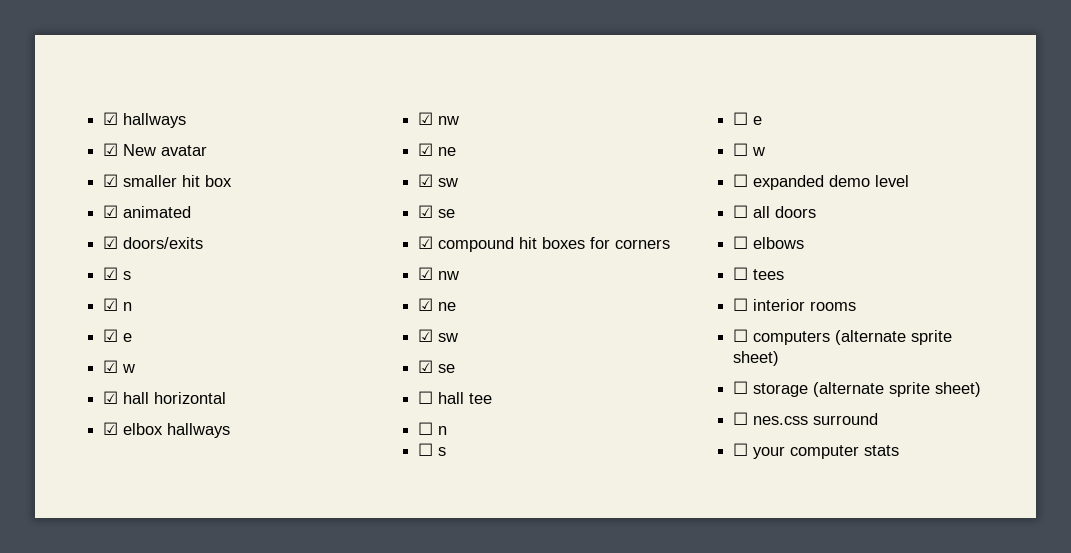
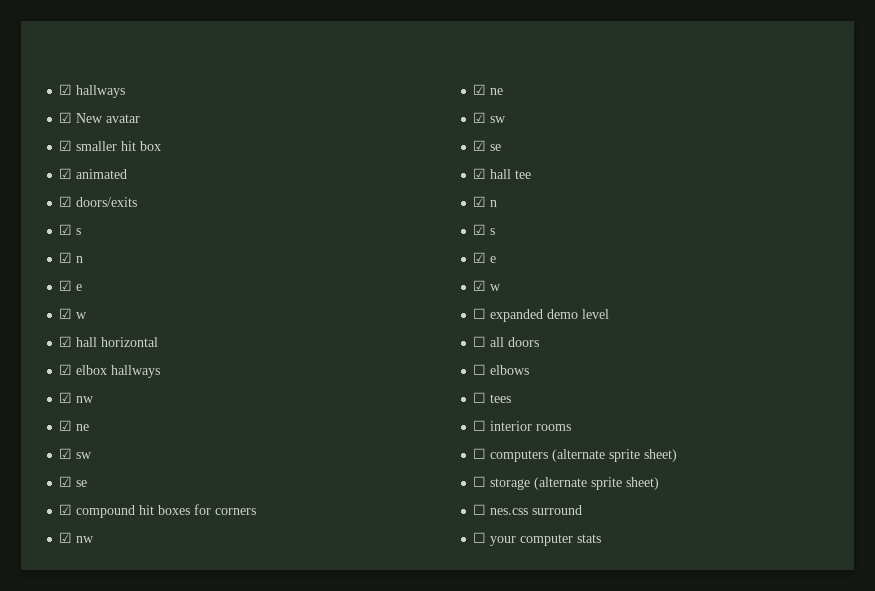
[418,391,434,404] ☐ -> [473,168,487,179] ☑
[418,422,448,435] [418,443,447,456] [733,112,763,125] [733,143,749,156] ☐ n // ☐ s // ☐ e // ☐ -> [473,196,498,207] [473,224,496,235] [473,252,497,263] [473,280,487,291] ☑ n // ☑ s // ☑ e // ☑

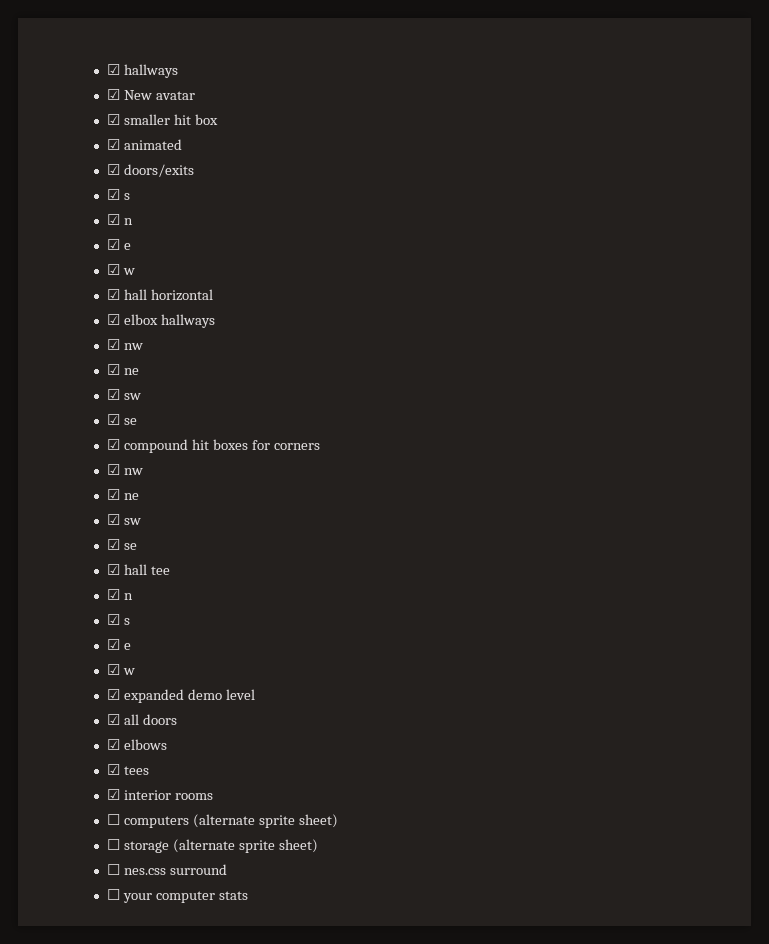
[473,308,487,319] ☐ -> [106,689,120,700] ☑
[473,336,487,347] ☐ -> [106,714,120,725] ☑
[473,364,487,375] ☐ -> [106,739,120,750] ☑
[473,392,487,403] ☐ -> [106,764,120,775] ☑
[473,420,487,431] ☐ -> [106,789,120,800] ☑

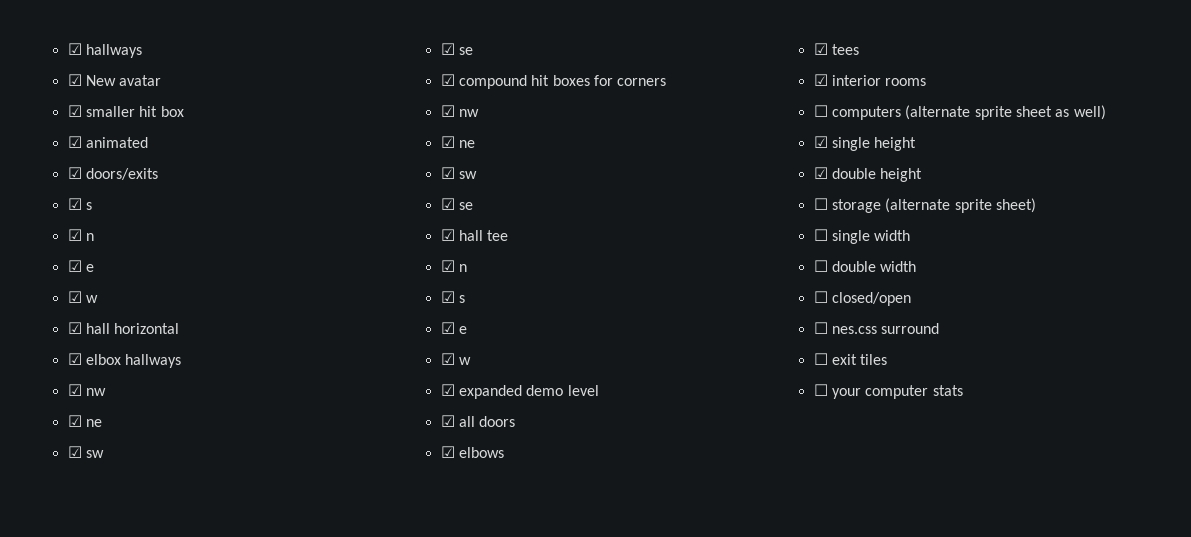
[298,814,338,828] sheet) -> [1015,105,1106,120] [813,136,917,151] [813,167,923,182] sheet as well) // ☑ single height // ☑ double height
(318, 846) none -> [813,229,911,244] [813,260,917,272] [813,291,911,306] // ☐ single width // ☐ double width // ☐ closed/open
(227, 869) none -> [813,353,888,365] // ☐ exit tiles

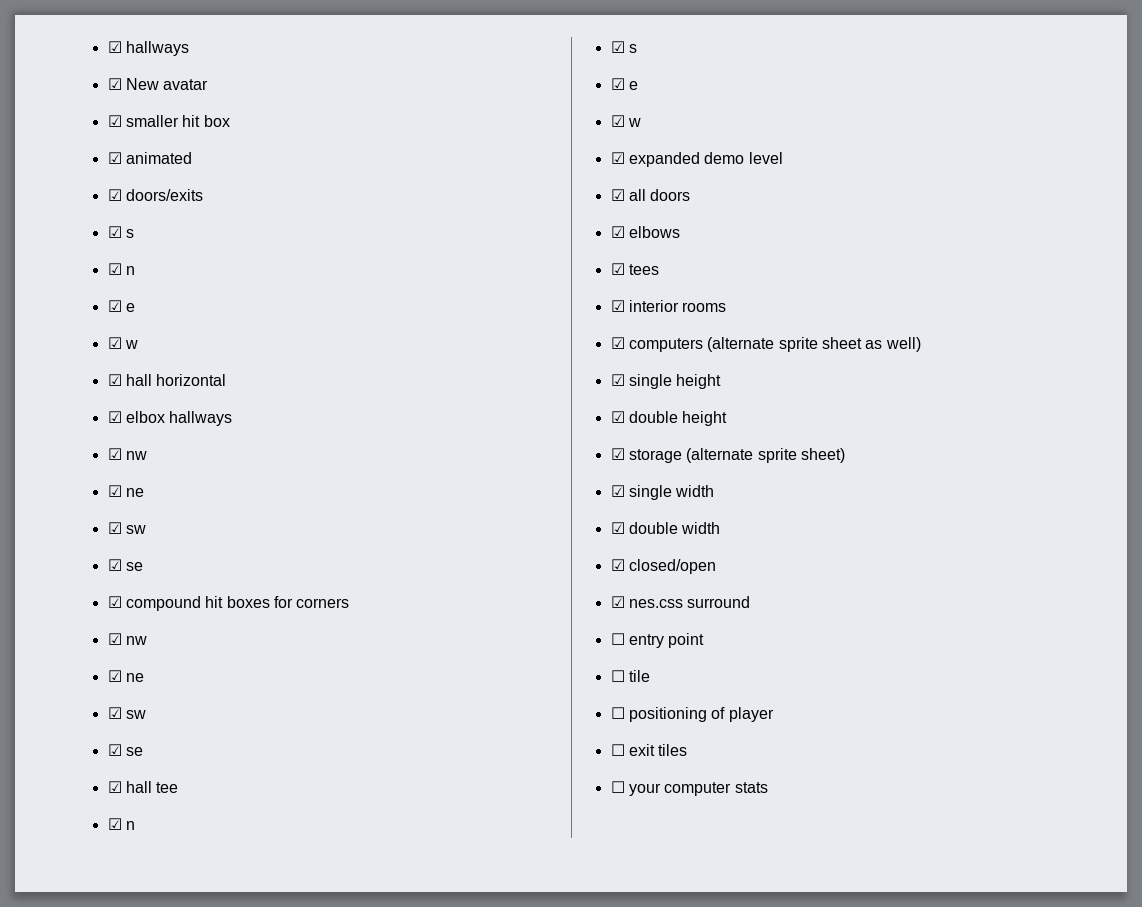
[813,105,828,117] ☐ -> [610,337,625,349] ☑
[813,198,828,210] ☐ -> [610,448,625,460] ☑
[813,229,828,241] ☐ -> [610,485,625,497] ☑
[813,260,828,272] ☐ -> [610,522,625,534] ☑
[813,291,828,303] ☐ -> [610,559,625,571] ☑
[813,322,828,334] ☐ -> [610,596,625,608] ☑
(940, 328) none -> [610,633,705,648] [610,670,650,682] [610,707,774,722] // ☐ entry point // ☐ tile // ☐ positioning of player

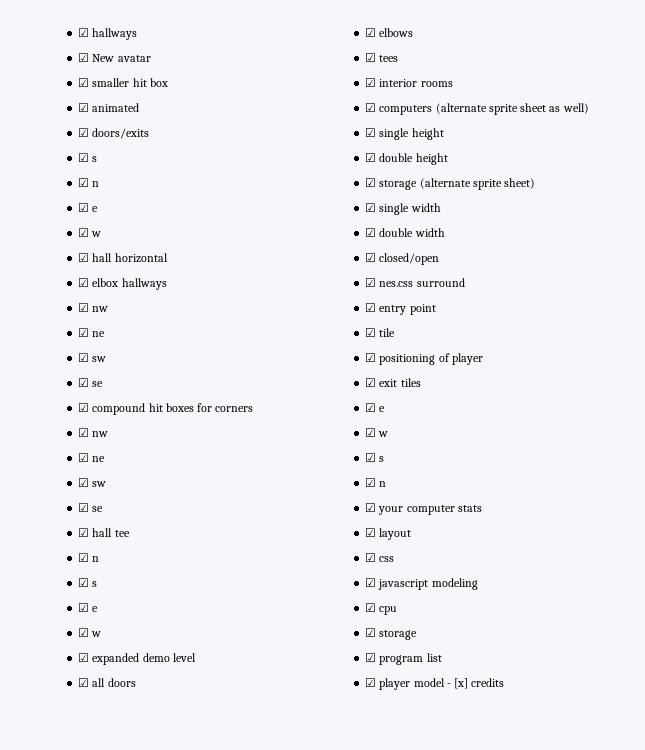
[610,633,625,645] ☐ -> [365,303,377,312] ☑
[610,670,625,682] ☐ -> [365,328,377,337] ☑
[610,707,625,719] ☐ -> [365,353,377,362] ☑
[610,744,625,756] ☐ -> [365,378,377,387] ☑
[610,781,768,796] ☐ your computer stats -> [365,403,386,412] [365,428,389,437] [365,453,385,462] [365,478,387,487] [365,503,482,515] [365,528,412,540] [365,553,395,562] [365,578,478,590] [365,603,398,615] [365,628,418,640] [365,653,442,665] [365,678,505,690] ☑ e // ☑ w // ☑ s // ☑ n // ☑ your computer stats // ☑ layout // ☑ css // ☑ javascript modeling // ☑ cpu // ☑ storage // ☑ program list // ☑ player model - [x] credits

